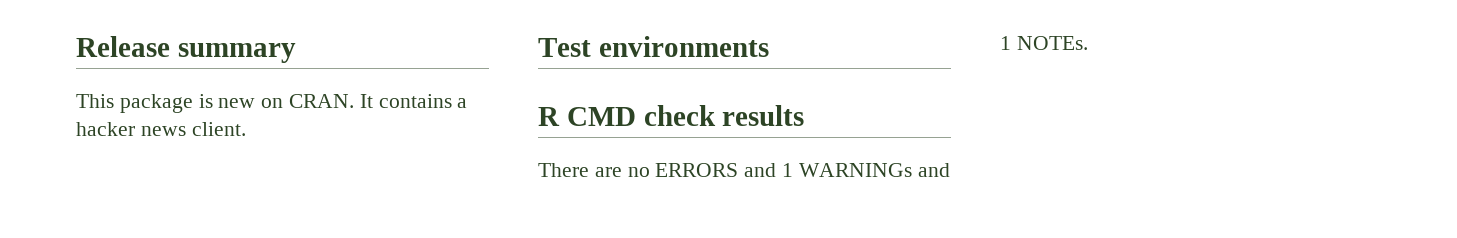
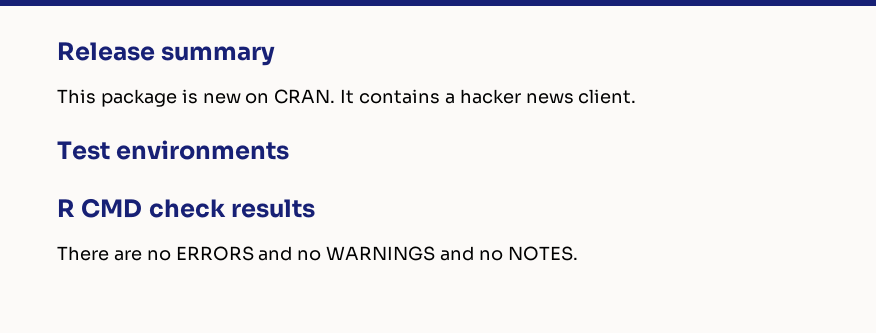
[782,163,950,177] [1000,36,1088,50] 1 WARNINGs and 1 NOTEs. -> [297,246,578,261] no WARNINGS and no NOTES.

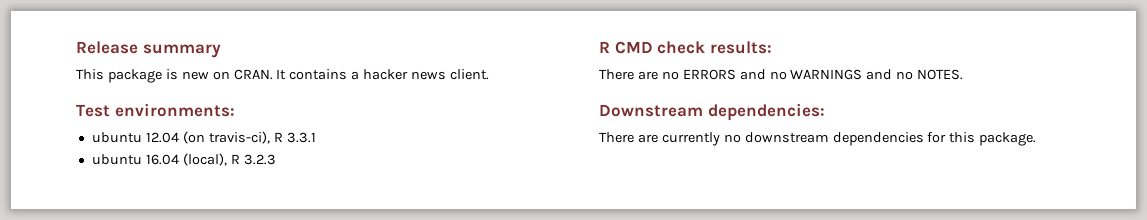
[116,140,290,160] environments -> [114,103,235,117] [91,131,316,144] [91,153,276,166] environments: // ubuntu 12.04 (on travis-ci), R 3.3.1 // ubuntu 16.04 (local), R 3.2.3
[231,199,316,218] results -> [709,41,772,54] results:
(578, 253) none -> [599,103,825,121] [599,132,1037,146] // Downstream dependencies: // There are currently no downstream dependencies for this package.

